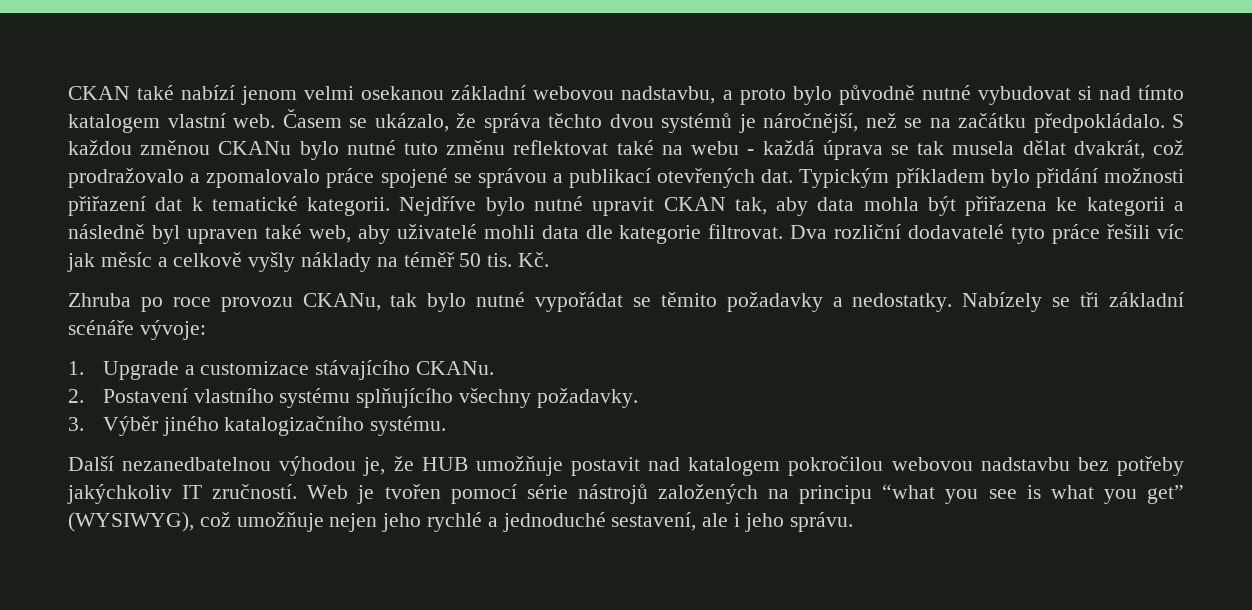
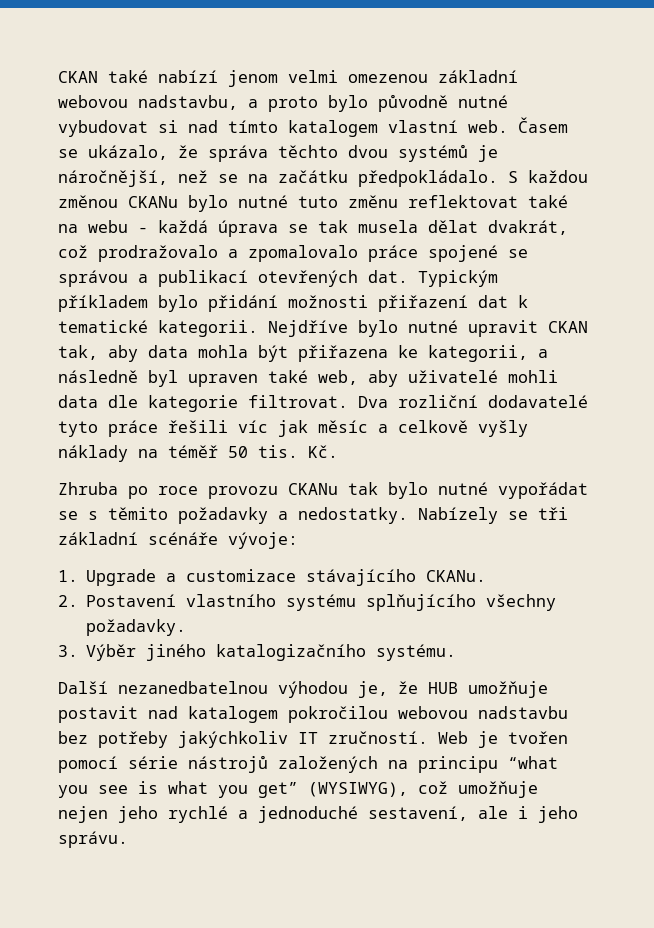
[361,86,445,100] osekanou -> [348,74,428,83] omezenou
[1086,197,1165,216] kategorii -> [428,345,528,362] kategorii,
[302,293,381,311] CKANu, -> [288,483,338,495] CKANu
(651, 302) none -> [88,511,98,520] s

